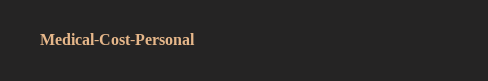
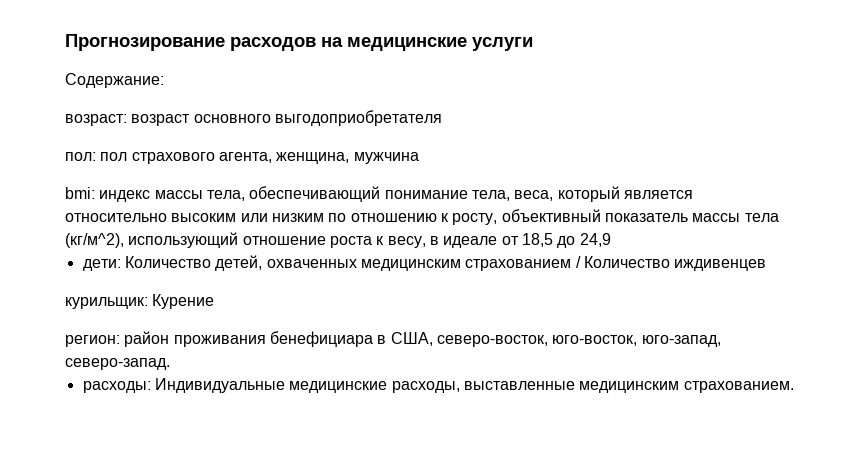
[40,33,195,45] Medical-Cost-Personal -> [65,34,533,51] [65,73,164,88] [65,110,442,126] [65,152,419,164] [65,186,693,202] [65,209,779,225] [65,232,611,248] [82,255,767,271] [65,294,215,309] [65,331,721,347] [65,358,170,370] [82,378,794,393] Прогнозирование расходов на медицинские услуги // Содержание: // возраст: возраст основного выгодоприобретателя // пол: пол страхового агента, женщина, мужчина // bmi: индекс массы тела, обеспечивающий понимание тела, веса, который является относительно высоким или низким по отношению к росту, объективный показатель массы тела (кг/м^2), использующий отношение роста к весу, в идеале от 18,5 до 24,9 // дети: Количество детей, охваченных медицинским страхованием / Количество иждивенцев // курильщик: Курение // регион: район проживания бенефициара в США, северо-восток, юго-восток, юго-запад, северо-запад. // расходы: Индивидуальные медицинские расходы, выставленные медицинским страхованием.

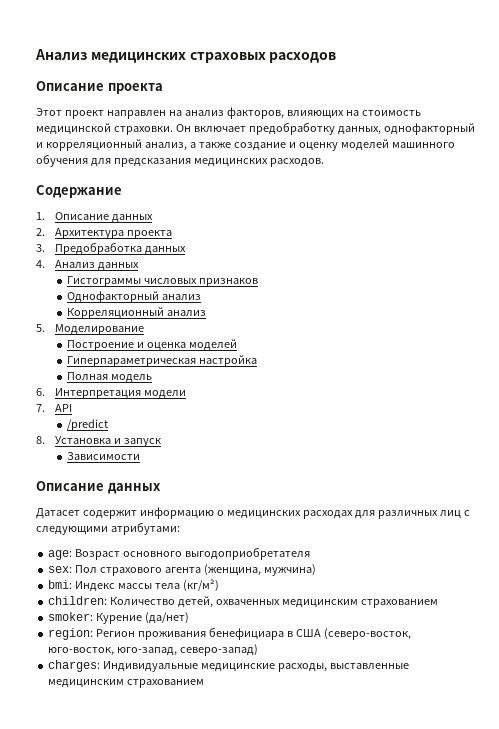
[65,34,533,51] [65,73,164,88] [65,110,442,126] [65,152,419,164] [65,186,693,202] [65,209,779,225] [65,232,611,248] [82,259,121,271] Прогнозирование расходов на медицинские услуги // Содержание: // возраст: возраст основного выгодоприобретателя // пол: пол страхового агента, женщина, мужчина // bmi: индекс массы тела, обеспечивающий понимание тела, веса, который является относительно высоким или низким по отношению к росту, объективный показатель массы тела (кг/м^2), использующий отношение роста к весу, в идеале от 18,5 до 24,9 // дети: -> [35,49,337,63] [36,81,163,94] [36,107,421,119] [36,122,475,135] [36,139,455,151] [36,154,324,167] [36,185,122,198] [36,212,154,223] [36,228,173,239] [36,242,187,255] [36,260,140,271] [67,276,259,287] [67,291,202,303] [67,307,207,319] [36,324,145,335] [67,339,238,351] [67,355,258,367] [67,372,153,383] [36,388,187,399] [36,404,73,412] [67,419,109,431] [36,436,162,447] [67,452,141,460] [36,481,161,494] [36,507,470,519] [36,522,180,535] [48,547,311,560] [48,564,316,576] [48,579,219,592] [48,596,108,605] Анализ медицинских страховых расходов // Описание проекта // Этот проект направлен на анализ факторов, влияющих на стоимость медицинской страховки. Он включает предобработку данных, однофакторный и корреляционный анализ, а также создание и оценку моделей машинного обучения для предсказания медицинских расходов. // Содержание // 1. Описание данных // 2. Архитектура проекта // 3. Предобработка данных // 4. Анализ данных // Гистограммы числовых признаков // Однофакторный анализ // Корреляционный анализ // 5. Моделирование // Построение и оценка моделей // Гиперпараметрическая настройка // Полная модель // 6. Интерпретация модели // 7. API // /predict // 8. Установка и запуск // Зависимости // Описание данных // Датасет содержит информацию о медицинских расходах для различных лиц с следующими атрибутами: // age: Возраст основного выгодоприобретателя // sex: Пол страхового агента (женщина, мужчина) // bmi: Индекс массы тела (кг/м²) // children:
[575,256,767,271] [65,294,215,309] [65,331,721,347] [65,358,170,370] [82,381,151,393] / Количество иждивенцев // курильщик: Курение // регион: район проживания бенефициара в США, северо-восток, юго-восток, юго-запад, северо-запад. // расходы: -> [48,612,190,624] [48,627,411,640] [48,644,259,656] [48,660,101,672] // smoker: Курение (да/нет) // region: Регион проживания бенефициара в США (северо-восток, юго-восток, юго-запад, северо-запад) // charges:
[683,381,794,393] страхованием. -> [127,679,205,688] страхованием

